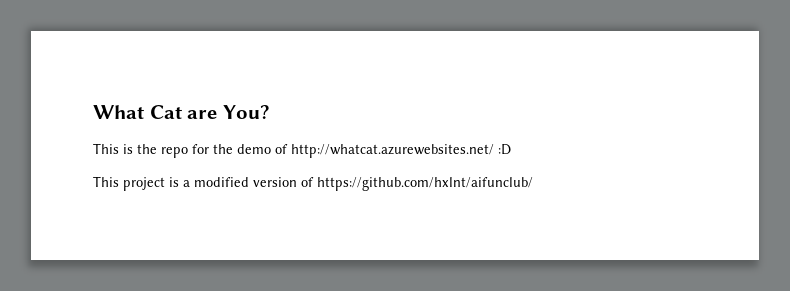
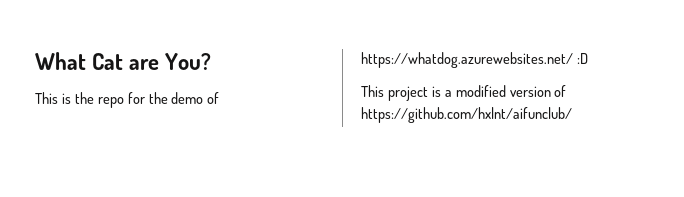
[291,144,494,158] http://whatcat.azurewebsites.net/ -> [361,52,573,68] https://whatdog.azurewebsites.net/

